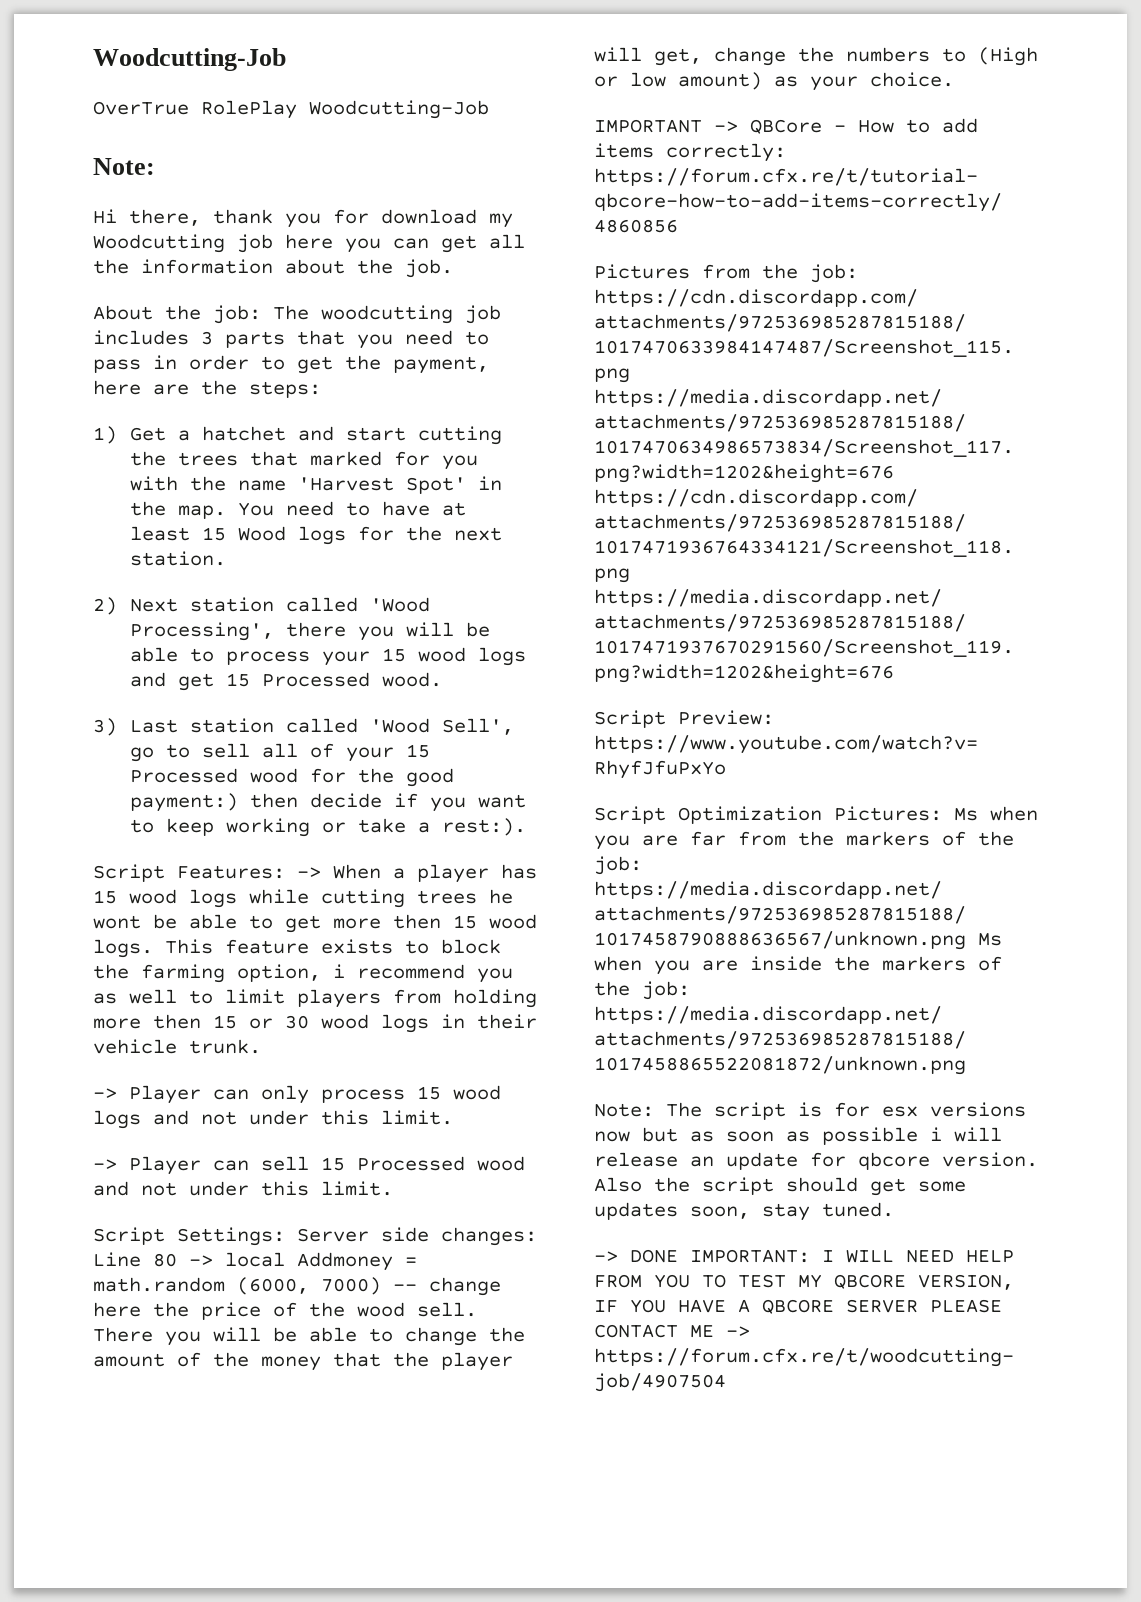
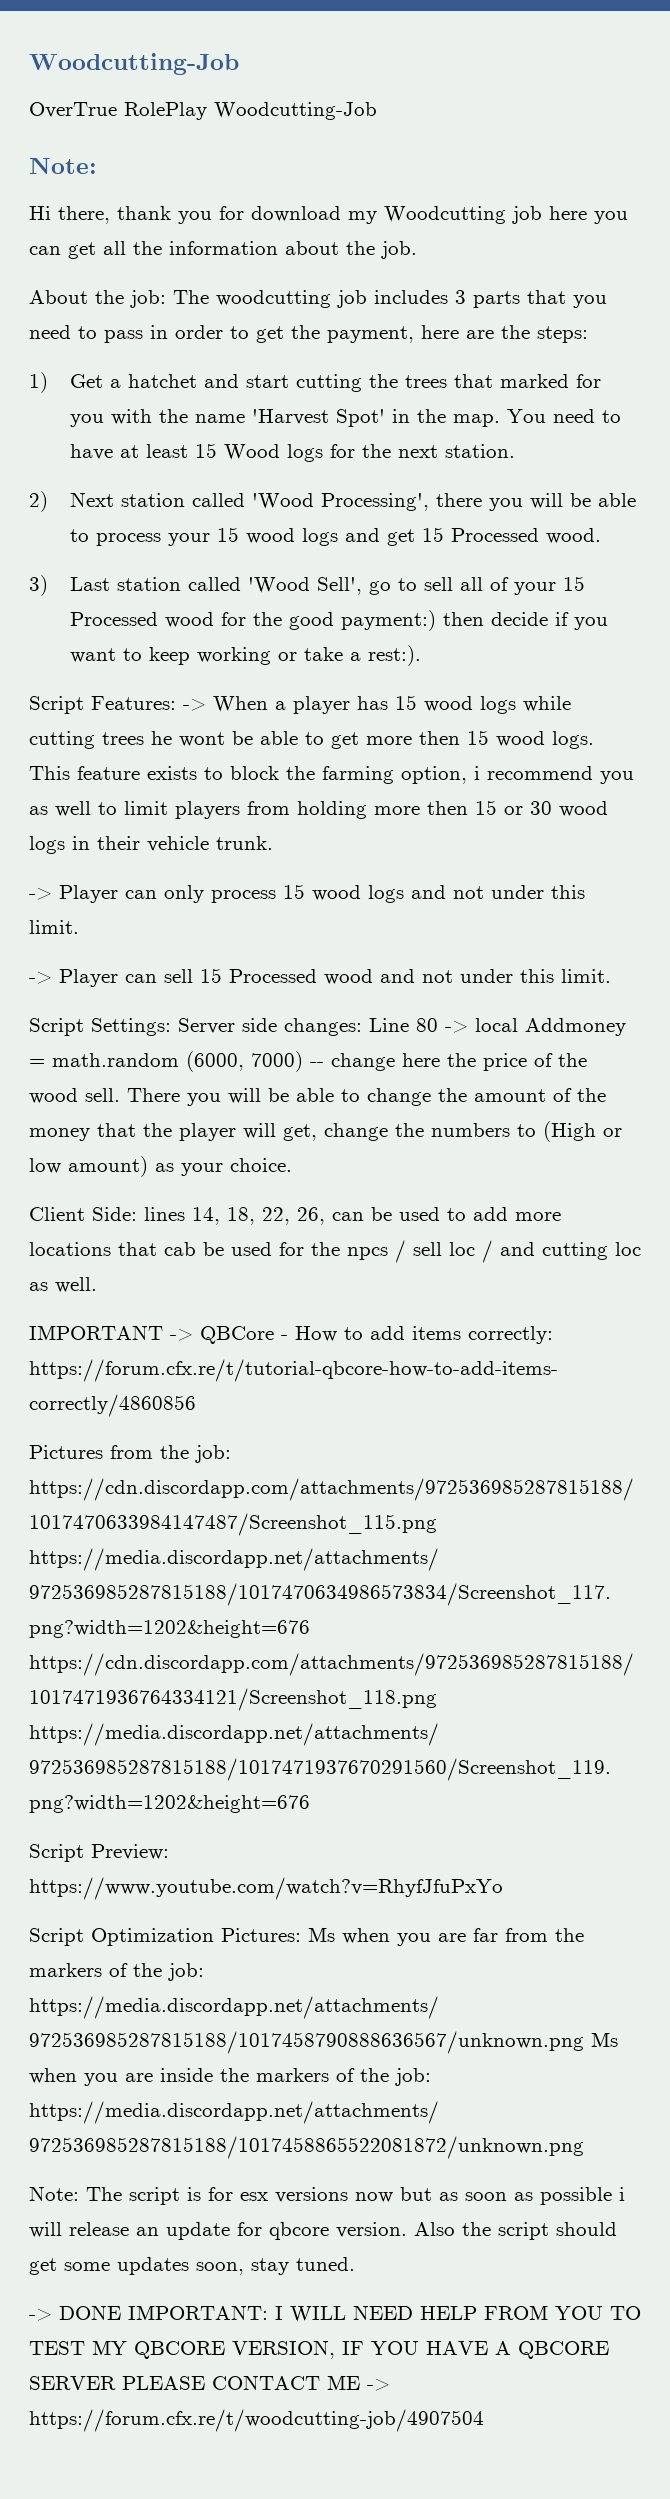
(954, 79) none -> [29,1207,561,1225] [29,1240,641,1263] [29,1277,97,1293] // Client Side: lines 14, 18, 22, 26, can be used to add more locations that cab be used for the npcs / sell loc / and cutting loc as well.

